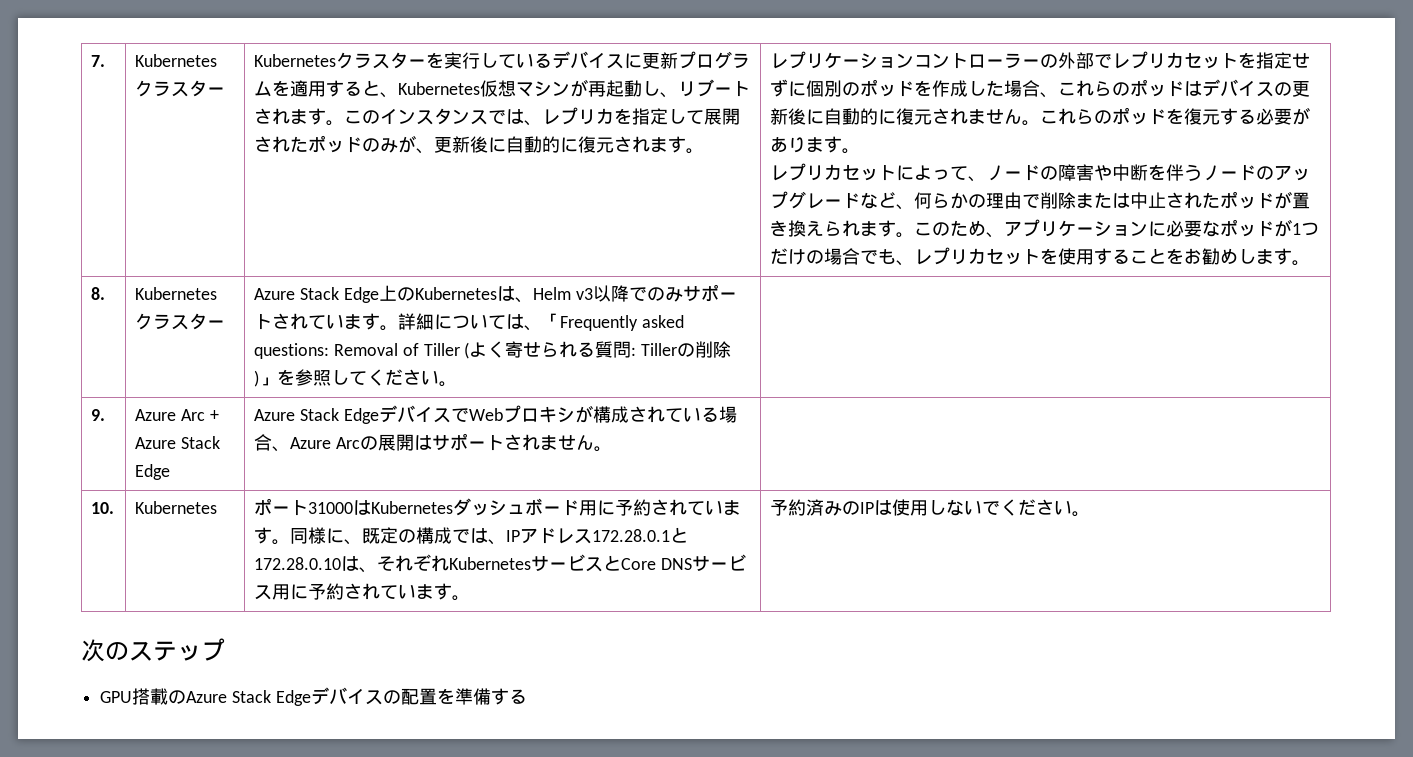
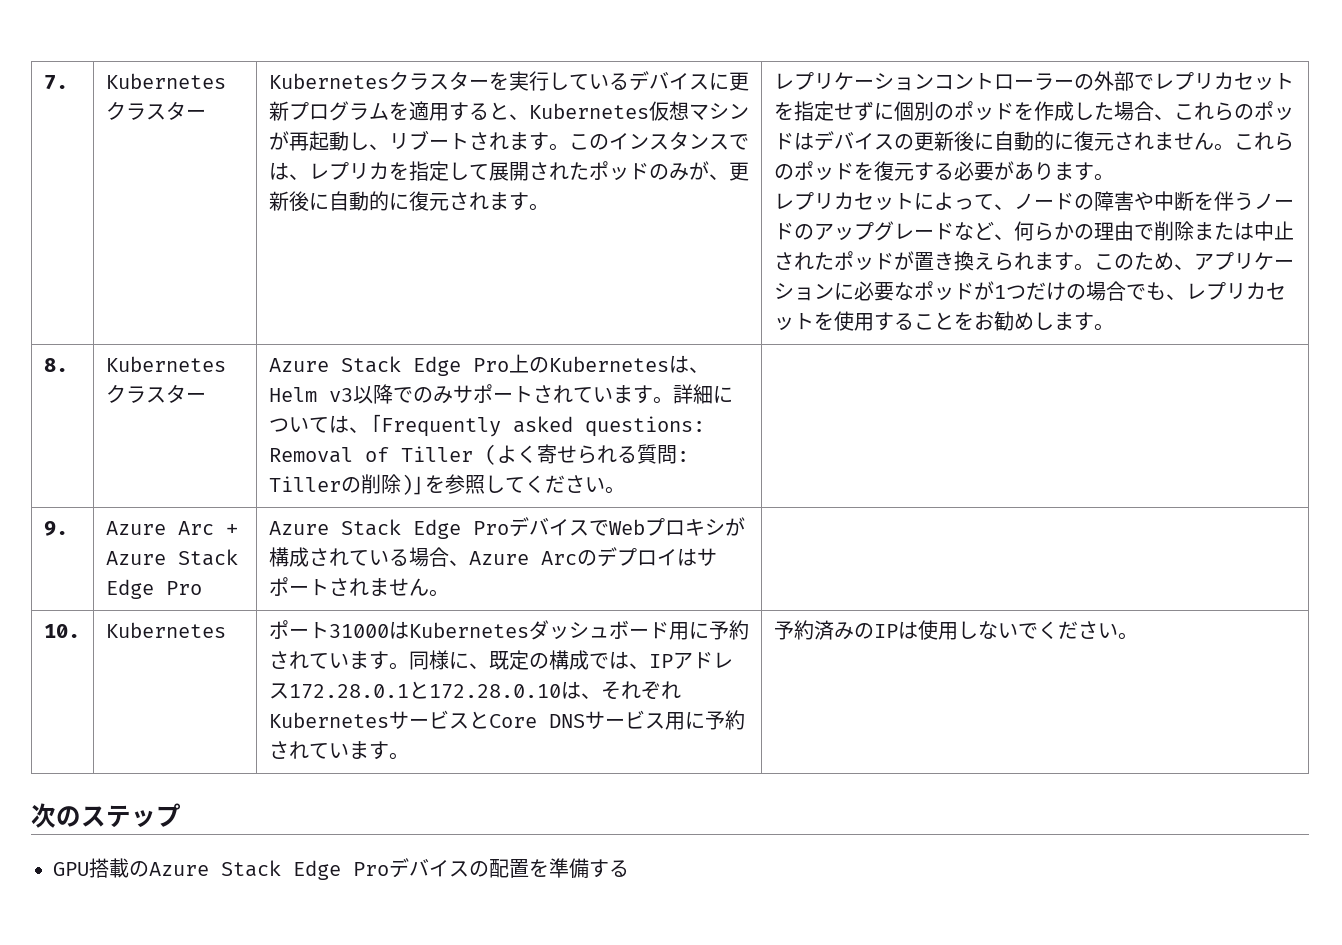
(379, 295) none -> [472,358,509,372] Pro
[254,408,379,424] | Azure Stack Edge -> [165,581,202,595] [268,519,509,539] Pro | Azure Stack Edge Pro
[378,434,415,451] 展開 -> [596,547,677,567] デプロイ
(311, 698) none -> [353,862,389,876] Pro

